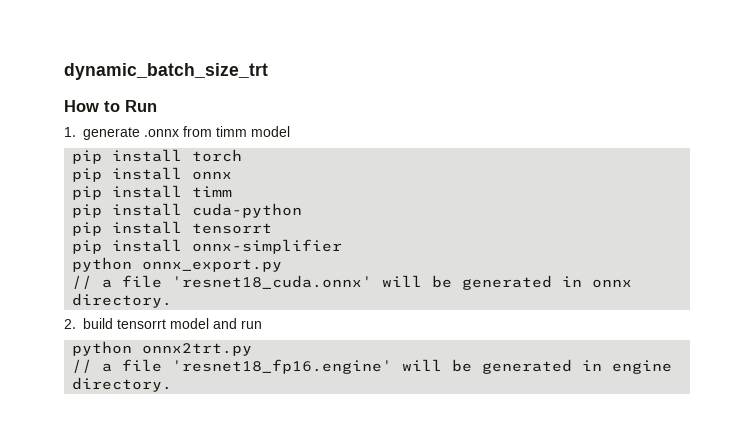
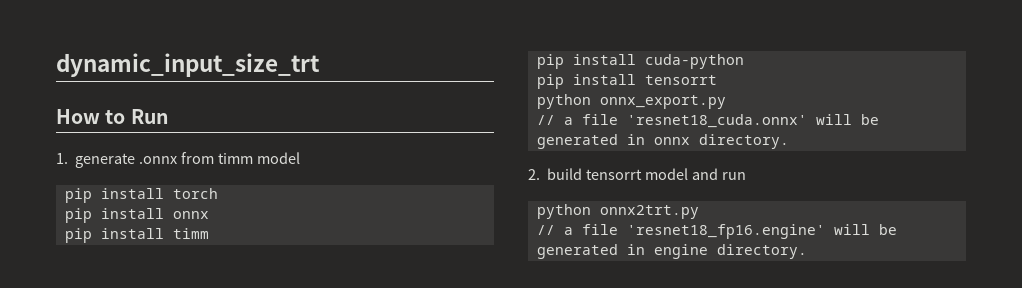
[64,63,268,80] dynamic_batch_size_trt -> [56,53,320,77] dynamic_input_size_trt
[72,239,343,254] // pip install onnx-simplifier -> (717, 80) none

